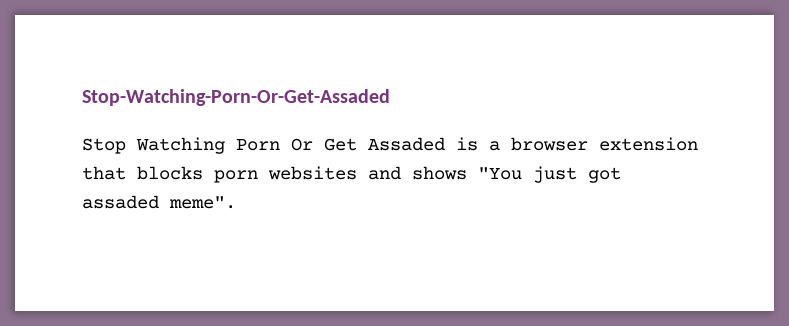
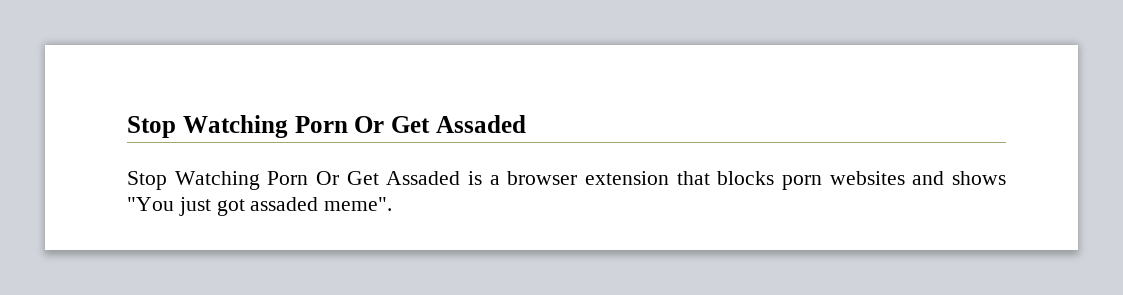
[82,89,390,106] Stop-Watching-Porn-Or-Get-Assaded -> [127,115,526,138] Stop Watching Porn Or Get Assaded

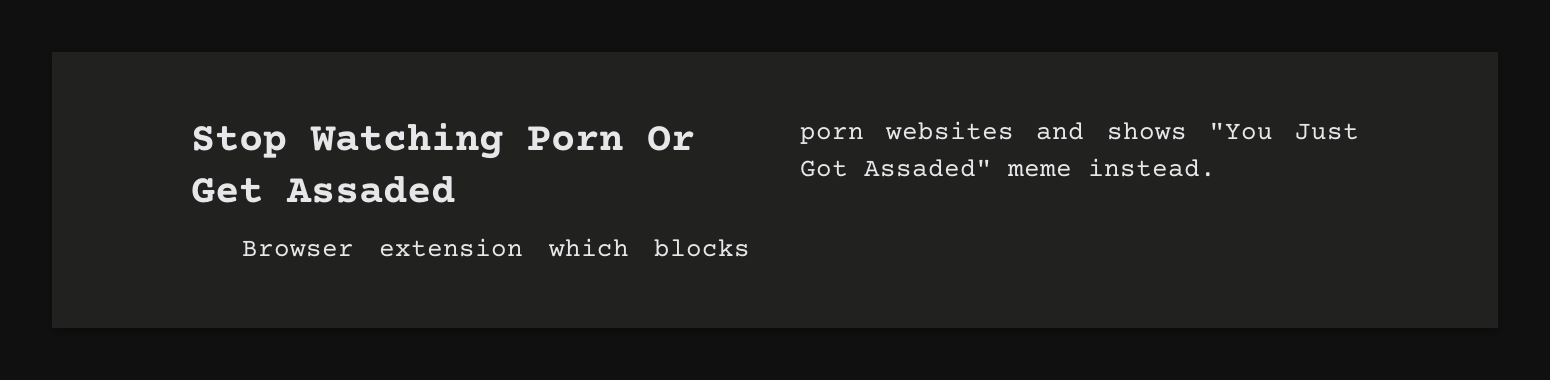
[127,171,710,190] Stop Watching Porn Or Get Assaded is a browser extension that -> [242,238,629,257] Browser extension which
[178,197,393,216] just got assaded meme". -> [1295,123,1359,140] [800,158,1216,177] Just Got Assaded" meme instead.

